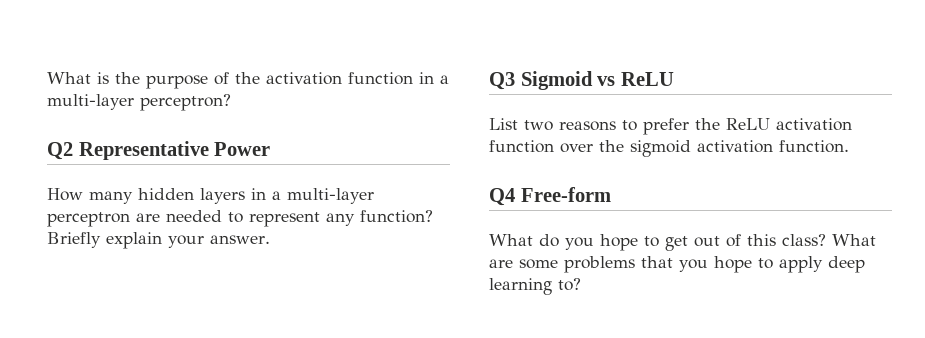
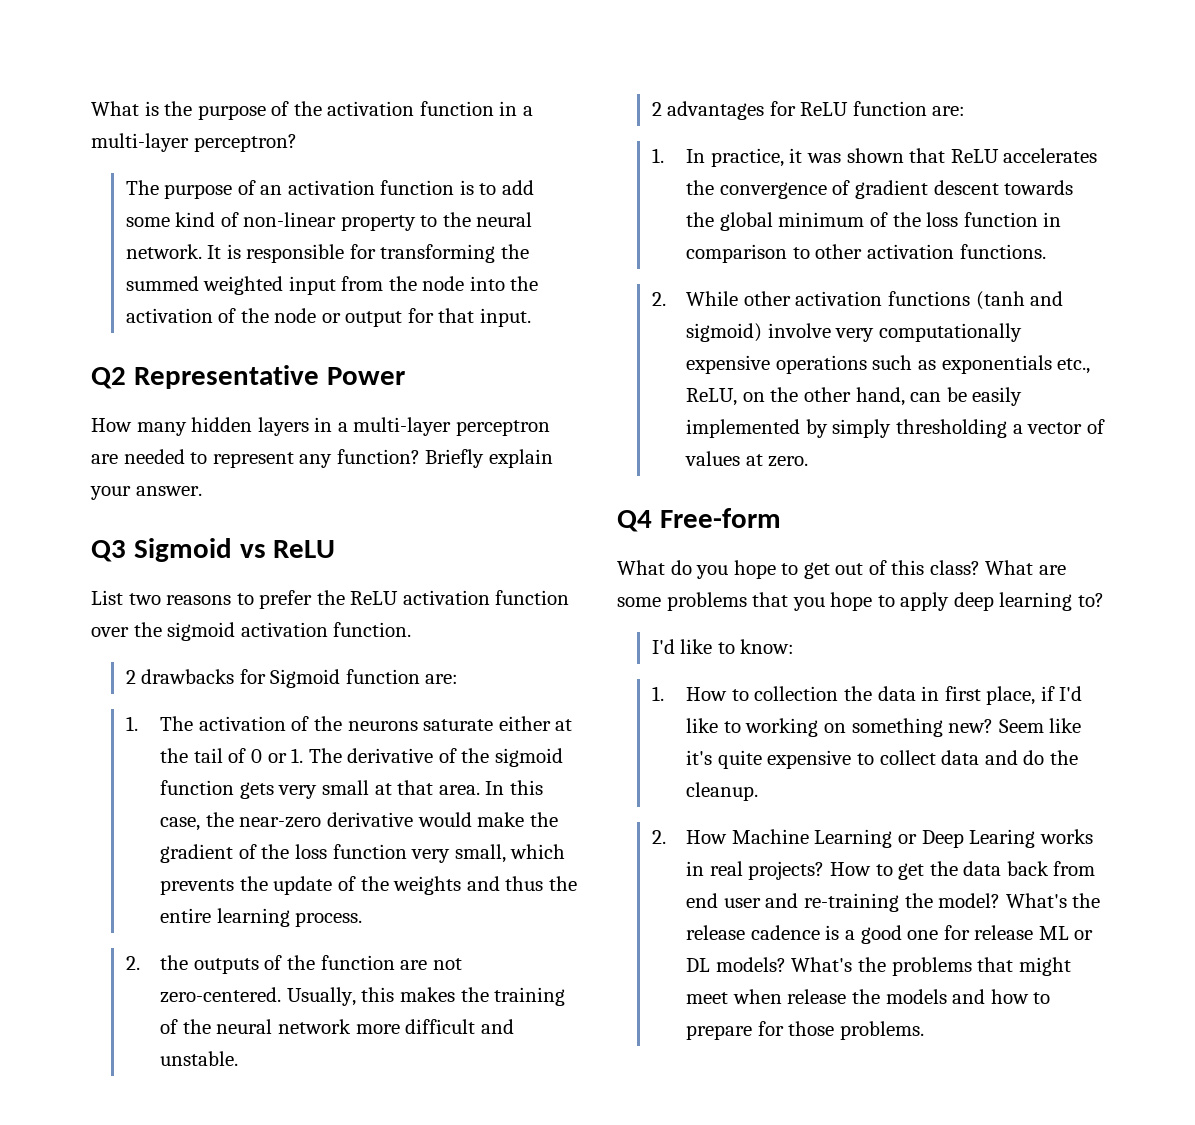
(231, 102) none -> [125,180,534,199] [125,212,533,231] [125,244,529,263] [125,276,539,295] [125,308,531,327] // The purpose of an activation function is to add some kind of non-linear property to the neural network. It is responsible for transforming the summed weighted input from the node into the activation of the node or output for that input.
(849, 146) none -> [125,669,459,688] [125,716,573,731] [160,748,563,767] [160,780,543,799] [160,812,558,831] [160,844,566,863] [160,876,577,895] [160,908,363,927] [125,955,462,974] [160,987,566,1006] [160,1019,514,1034] [160,1051,239,1066] [651,101,966,120] [651,148,1098,167] [686,180,1074,199] [686,212,1062,231] [686,244,1046,263] [651,291,1064,310] [686,323,1023,342] [686,355,1091,374] [686,387,1023,406] [686,419,1105,438] [685,451,809,467] // 2 drawbacks for Sigmoid function are: // 1. The activation of the neurons saturate either at the tail of 0 or 1. The derivative of the sigmoid function gets very small at that area. In this case, the near-zero derivative would make the gradient of the loss function very small, which prevents the update of the weights and thus the entire learning process. // 2. the outputs of the function are not zero-centered. Usually, this makes the training of the neural network more difficult and unstable. // 2 advantages for ReLU function are: // 1. In practice, it was shown that ReLU accelerates the convergence of gradient descent towards the global minimum of the loss function in comparison to other activation functions. // 2. While other activation functions (tanh and sigmoid) involve very computationally expensive operations such as exponentials etc., ReLU, on the other hand, can be easily implemented by simply thresholding a vector of values at zero.
(581, 284) none -> [651,639,795,654] [651,686,1083,705] [686,718,1082,737] [686,750,1078,769] [686,782,759,801] [651,829,1093,848] [686,861,1096,880] [686,893,1101,912] [686,925,1094,944] [686,957,1071,976] [686,989,1051,1004] [686,1021,925,1040] // I'd like to know: // 1. How to collection the data in first place, if I'd like to working on something new? Seem like it's quite expensive to collect data and do the cleanup. // 2. How Machine Learning or Deep Learing works in real projects? How to get the data back from end user and re-training the model? What's the release cadence is a good one for release ML or DL models? What's the problems that might meet when release the models and how to prepare for those problems.

